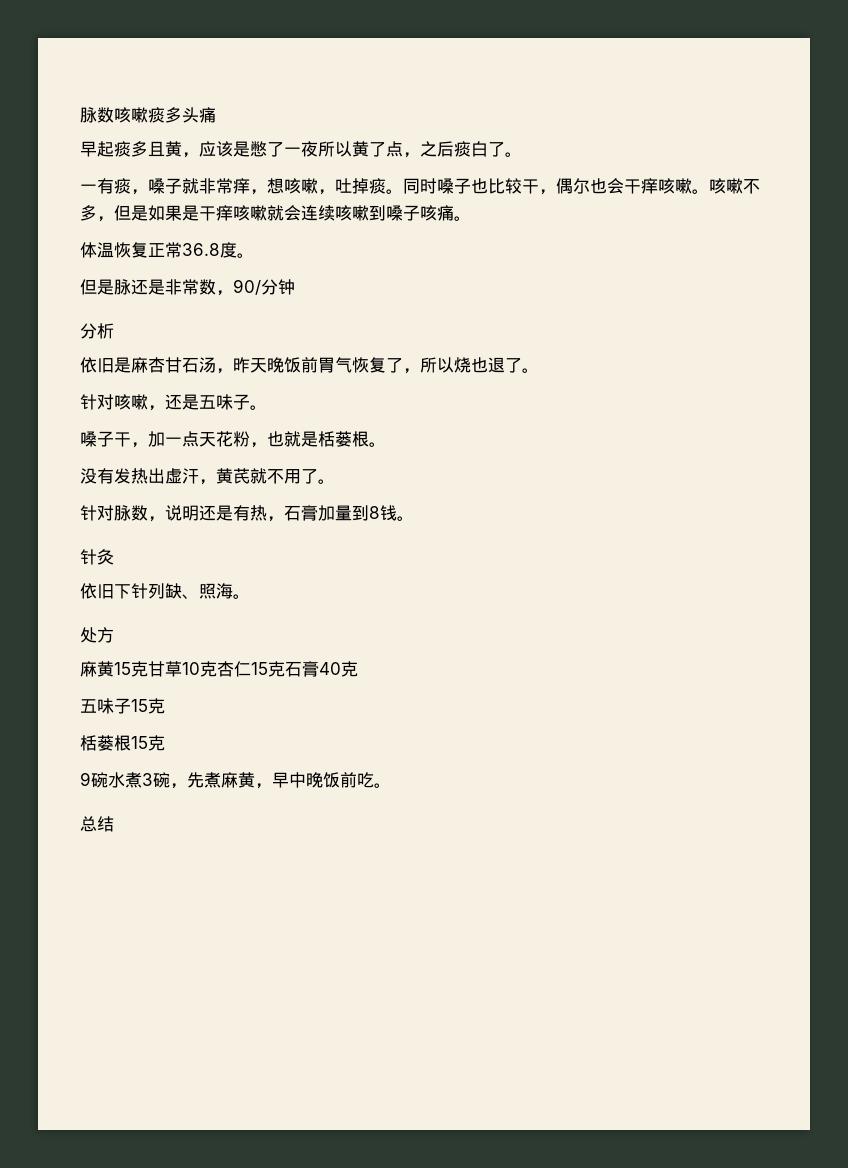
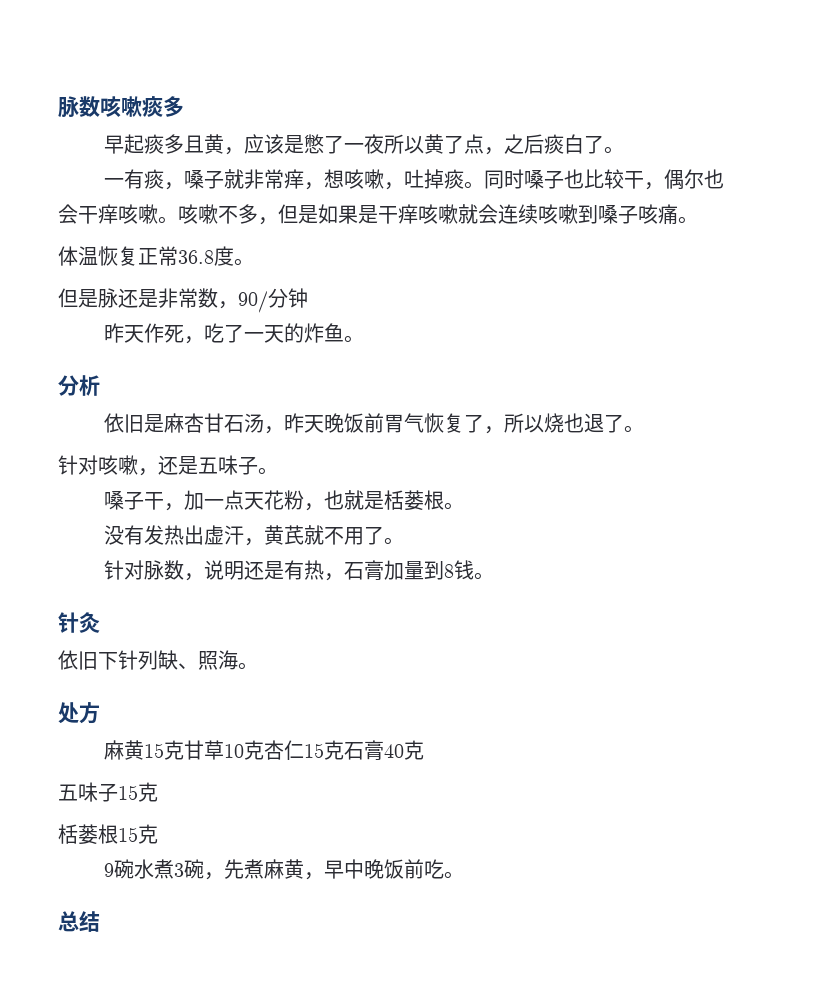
[182,107,216,123] 头痛 -> (184, 106) none
(295, 287) none -> [103,323,364,344] // 昨天作死，吃了一天的炸鱼。

